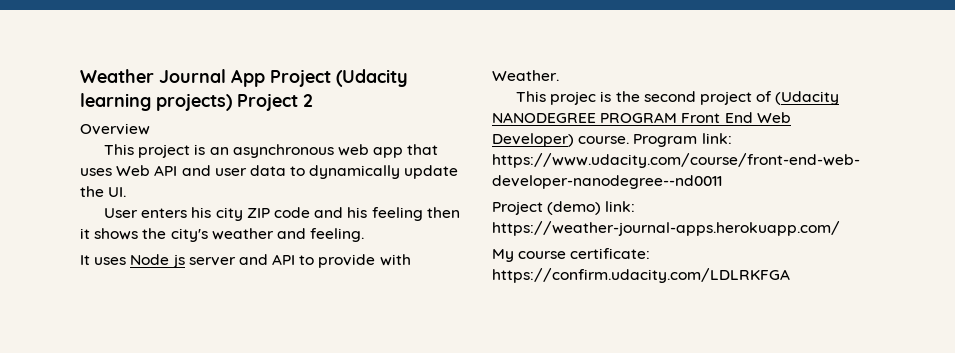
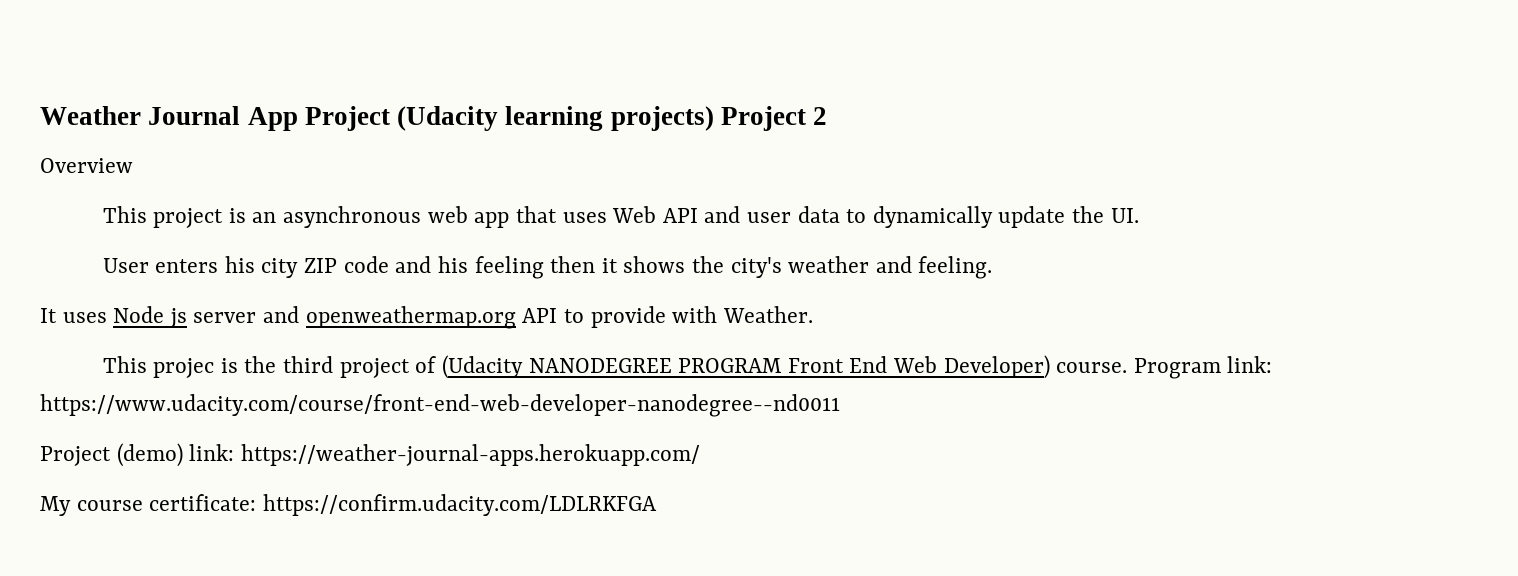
(268, 259) none -> [305,306,516,329] openweathermap.org
[643,91,696,102] second -> [283,356,334,373] third

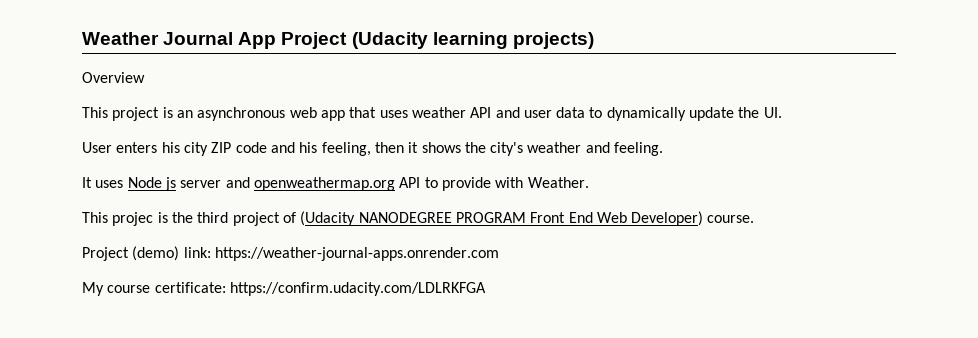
[721,106,828,131] Project 2 -> (594, 40) none
[612,206,657,223] Web -> [411,107,466,118] weather
[474,256,544,279] feeling -> [321,142,371,156] feeling,
[1133,356,1273,379] [40,394,840,417] Program link: https://www.udacity.com/course/front-end-web-developer-nanodegree--nd0011 -> (755, 219) none
[240,444,700,466] https://weather-journal-apps.herokuapp.com/ -> [214,247,499,261] https://weather-journal-apps.onrender.com

